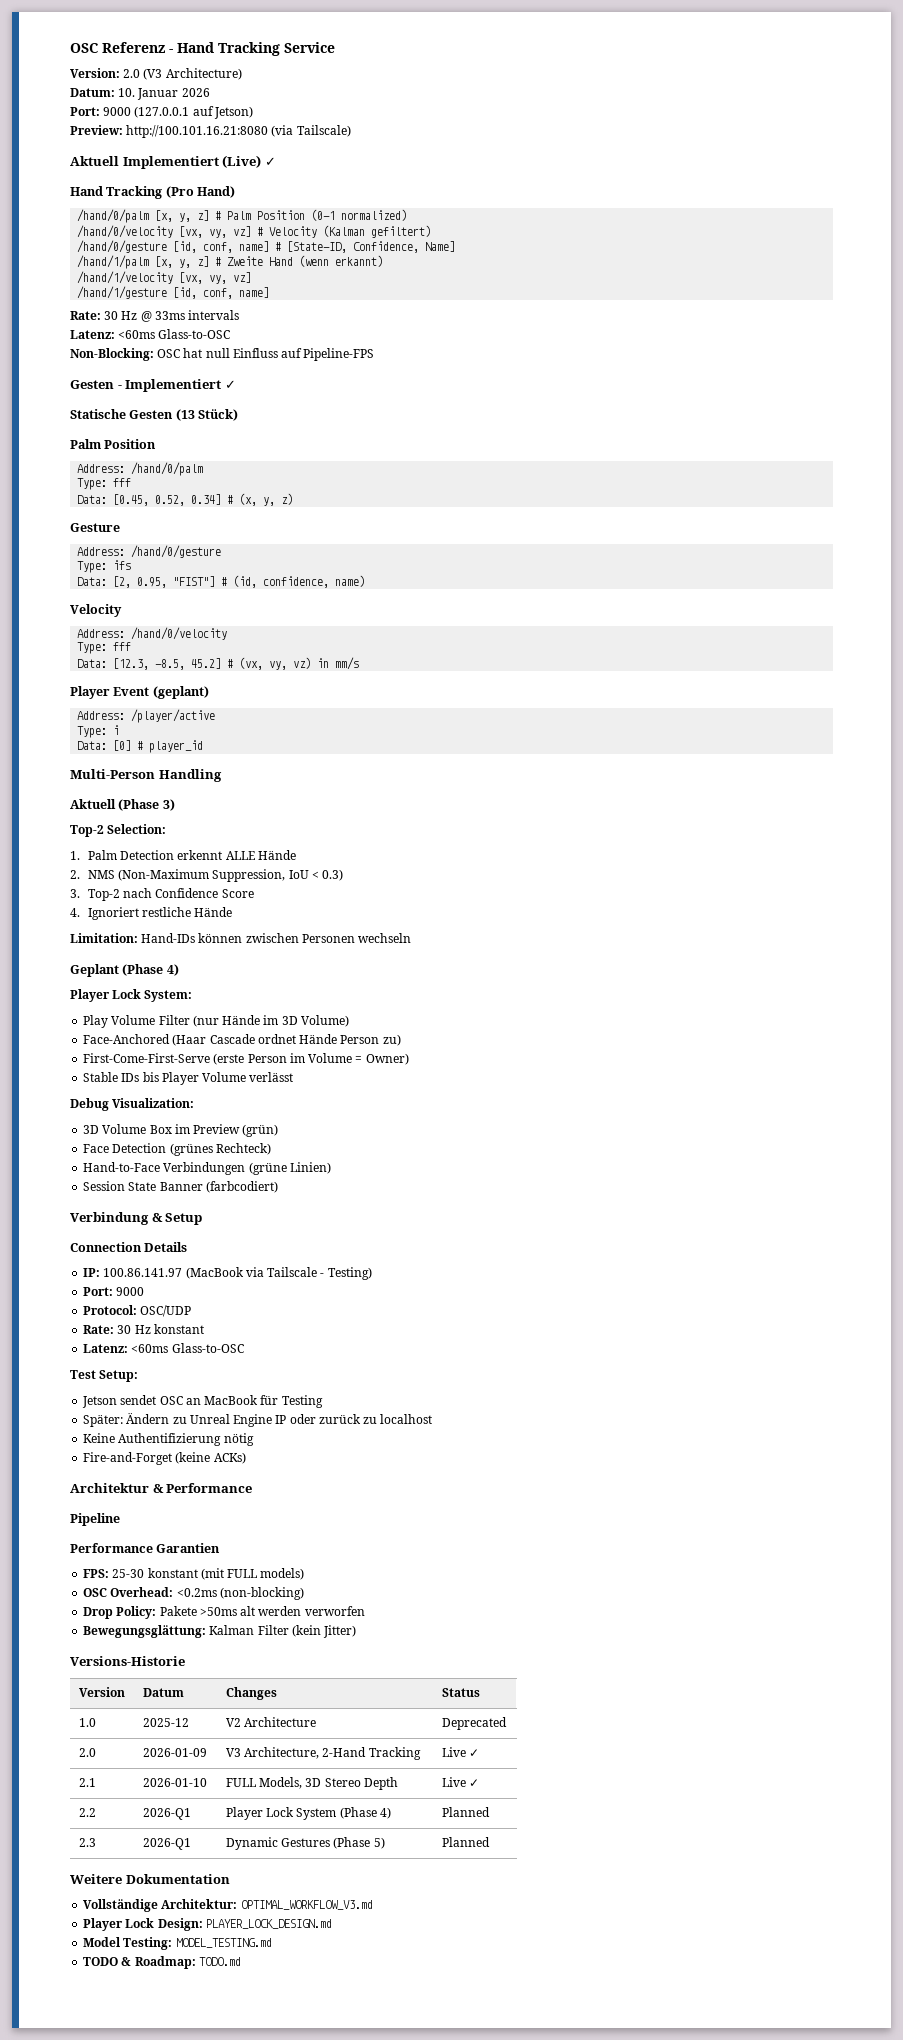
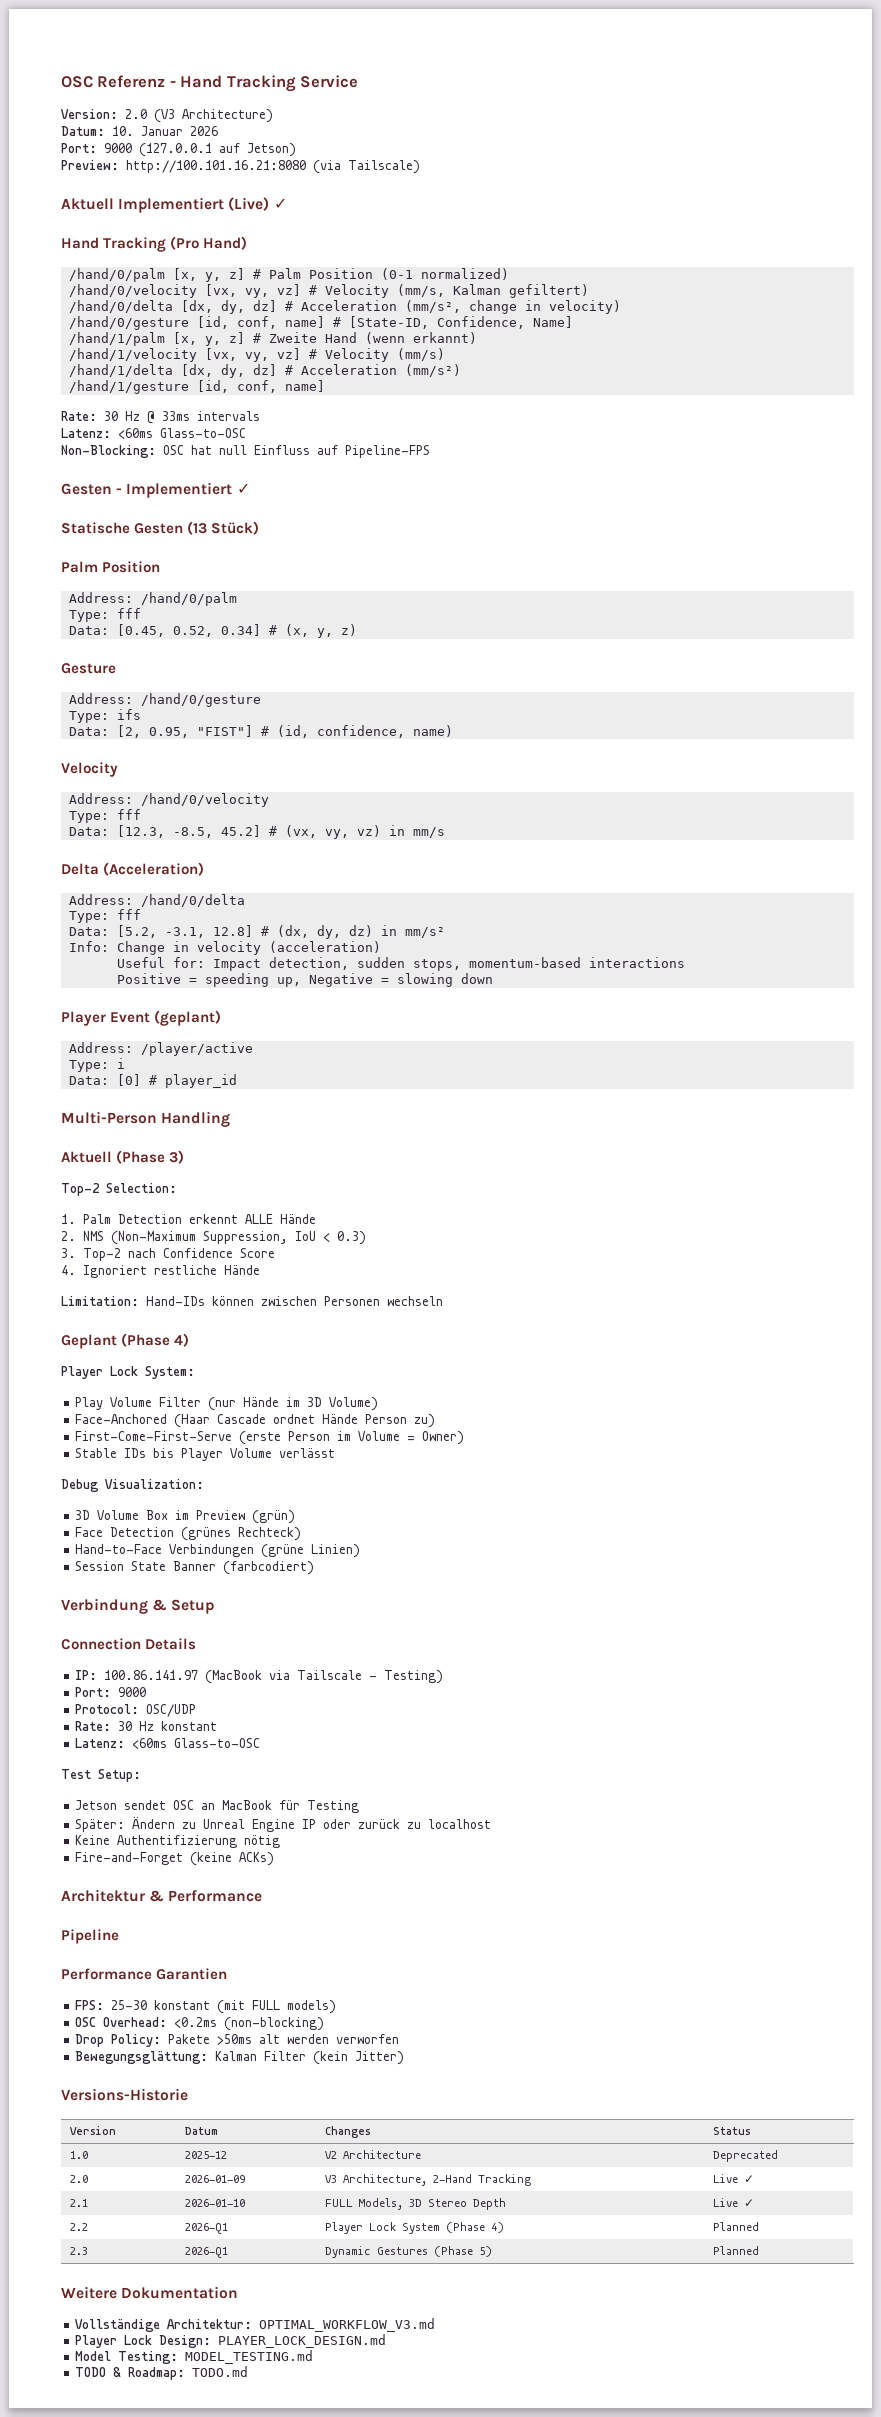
[323,225,366,237] (Kalman -> [396,284,501,297] (mm/s, Kalman
(432, 231) none -> [68,300,621,314] // /hand/0/delta [dx, dy, dz] # Acceleration (mm/s², change in velocity)
(252, 277) none -> [308,348,445,362] [68,364,461,378] # Velocity (mm/s) // /hand/1/delta [dx, dy, dz] # Acceleration (mm/s²)
(360, 663) none -> [61,862,205,876] [68,894,245,907] [68,909,141,923] [68,925,445,939] [68,941,381,955] [116,957,685,971] [116,973,493,987] // Delta (Acceleration) // Address: /hand/0/delta // Type: fff // Data: [5.2, -3.1, 12.8] # (dx, dy, dz) in mm/s² // Info: Change in velocity (acceleration) // Useful for: Impact detection, sudden stops, momentum-based interactions // Positive = speeding up, Negative = slowing down

